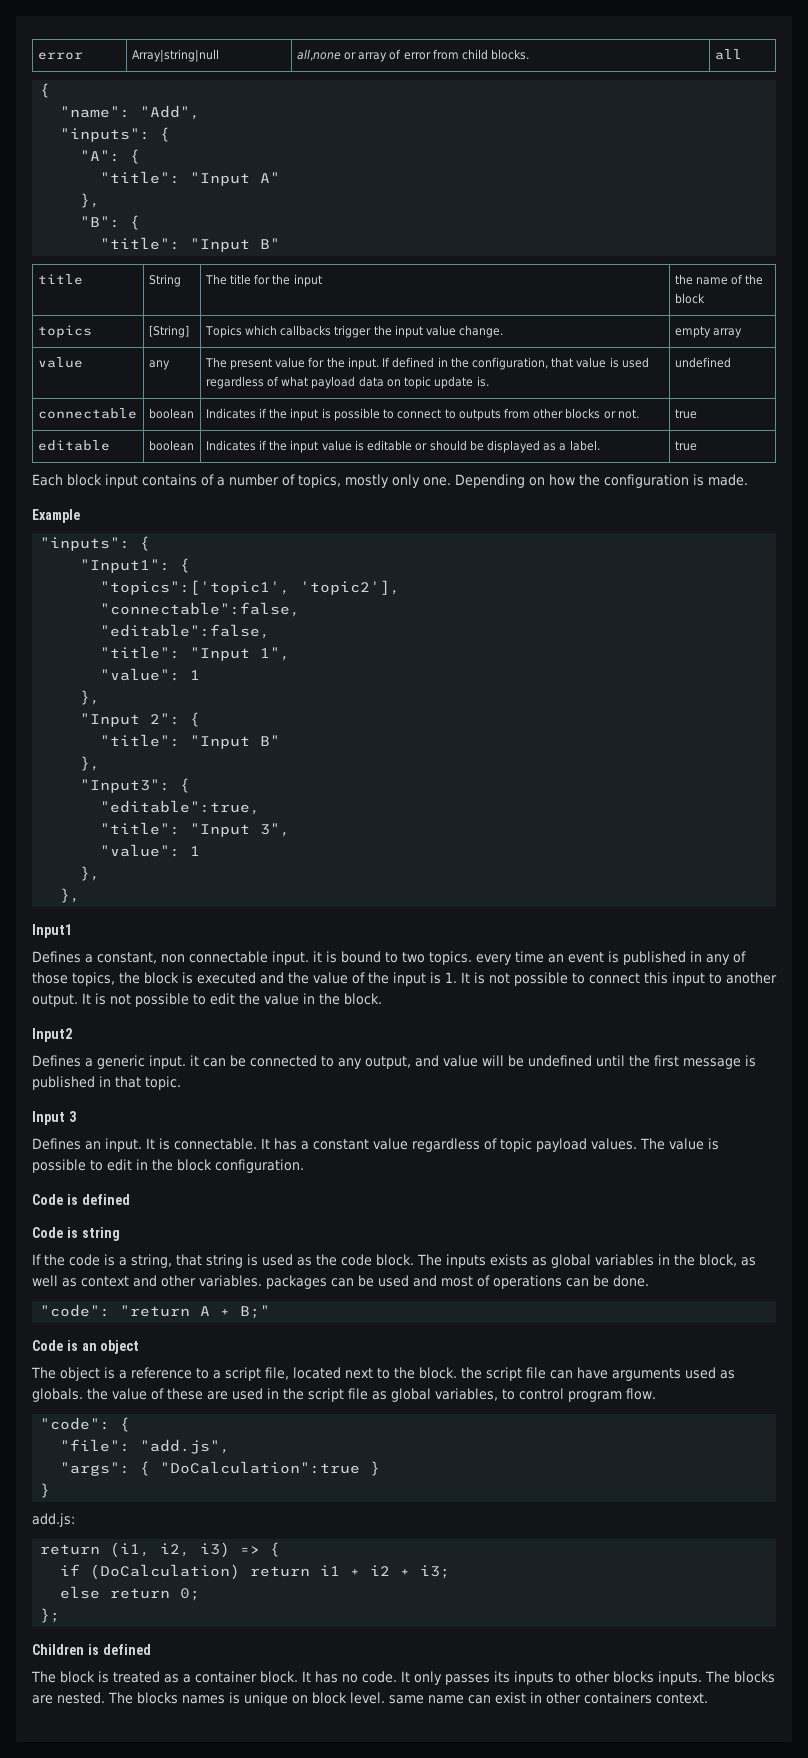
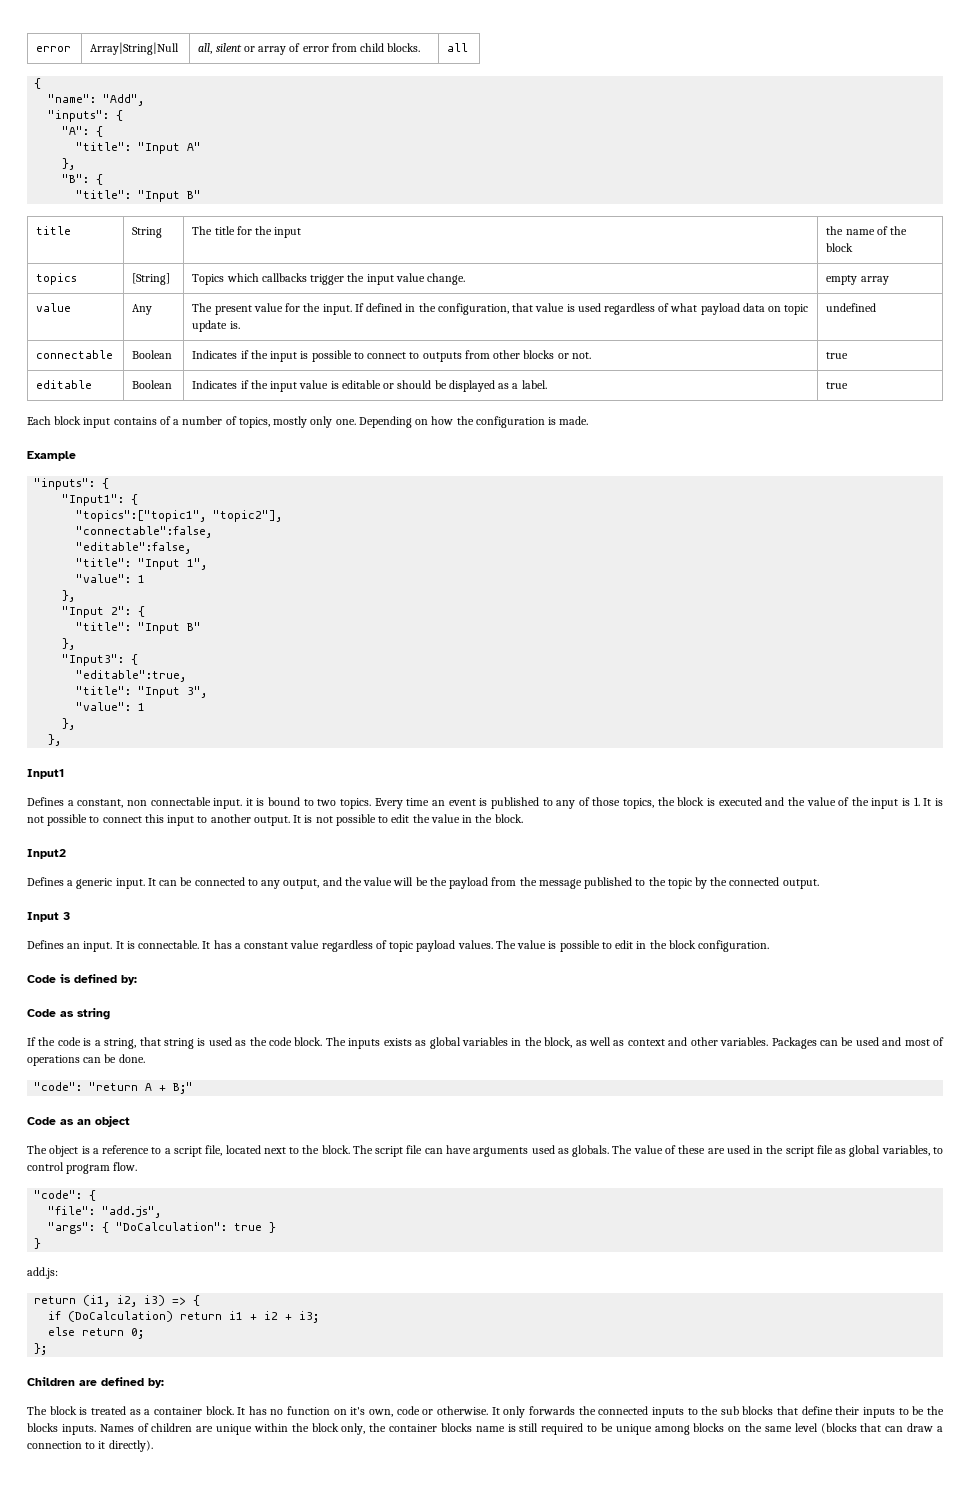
[131,49,219,62] [296,49,341,61] Array|string|null | all,none -> [90,42,180,55] [198,43,242,54] Array|String|Null | all, silent
[148,360,170,370] any -> [132,304,153,315] Any
[148,408,194,419] boolean -> [132,350,173,359] Boolean
[148,440,194,451] boolean -> [132,380,173,389] Boolean
[100,580,401,595] "topics":['topic1', 'topic2'], -> [76,510,283,522] "topics":["topic1", "topic2"],
[476,954,512,965] every -> [374,798,403,809] Every
[690,951,702,962] in -> [542,799,553,806] to
[190,1055,199,1066] it -> [147,878,156,886] It
(439, 1061) none -> [344,877,362,886] the
[528,1055,756,1069] [32,1076,181,1090] undefined until the first message is published in that topic. -> [429,877,819,889] the payload from the message published to the topic by the connected output.
[32,1227,78,1238] // Code is -> [121,975,137,985] [27,1009,74,1017] by: // Code as
[266,1275,327,1289] packages -> [771,1037,817,1049] Packages
[66,1340,78,1351] is -> [60,1119,74,1125] as
[461,1367,482,1379] the -> [352,1145,373,1154] The
[87,1388,108,1400] the -> [612,1145,633,1154] The
[160,1461,361,1474] "DoCalculation":true -> [116,1222,263,1231] "DoCalculation": true
[87,1644,151,1655] is defined -> [79,1377,164,1388] are defined by:
[362,1671,775,1685] [32,1692,708,1706] code. It only passes its inputs to other blocks inputs. The blocks are nested. The blocks names is unique on block level. same name can exist in other containers context. -> [287,1406,944,1418] [27,1423,944,1435] [27,1440,153,1452] function on it's own, code or otherwise. It only forwards the connected inputs to the sub blocks that define their inputs to be the blocks inputs. Names of children are unique within the block only, the container blocks name is still required to be unique among blocks on the same level (blocks that can draw a connection to it directly).

